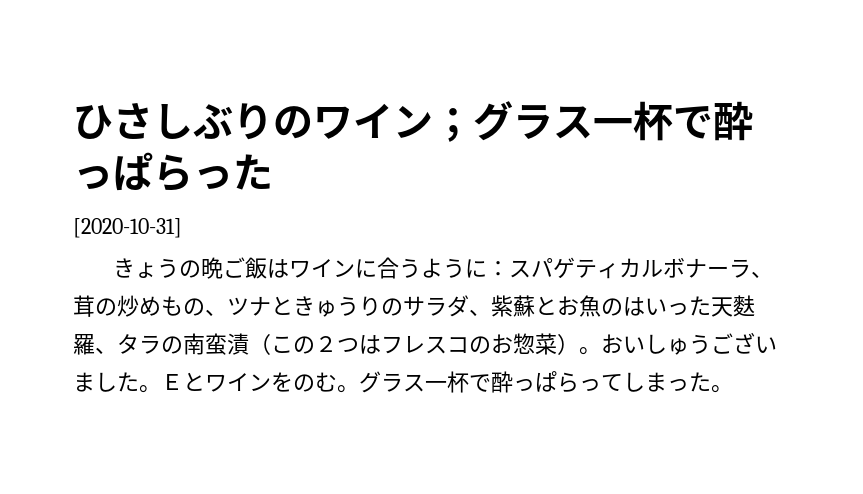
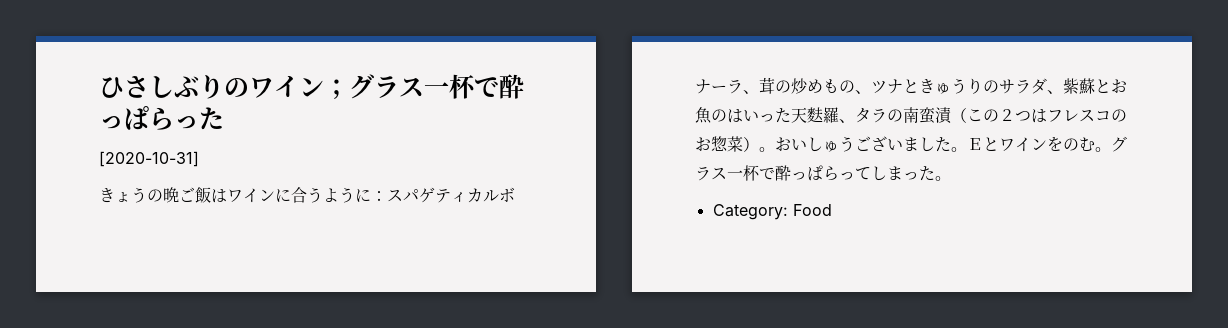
(733, 389) none -> [712,204,832,220] // Category: Food

